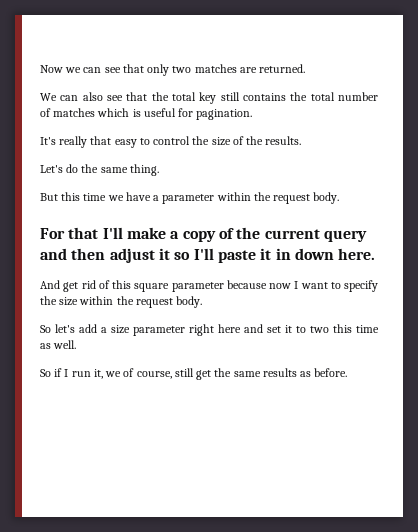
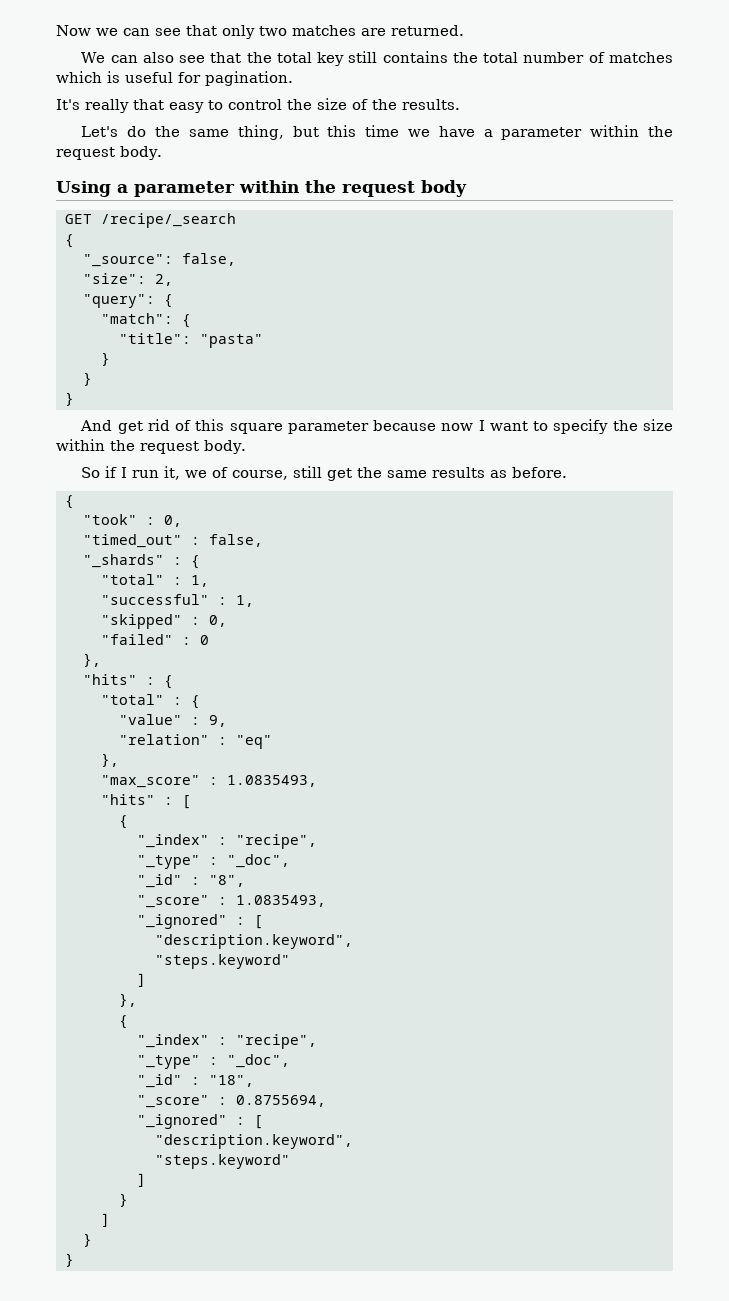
[129,164,159,176] [40,193,58,201] thing. // But -> [237,125,319,140] thing, but
[40,227,367,242] [40,248,376,263] For that I'll make a copy of the current query and then adjust it so I'll paste it in down here. -> [56,180,467,197] [64,213,236,228] [64,234,74,248] [82,253,236,267] [82,273,173,286] [82,294,173,308] [100,313,191,328] [118,333,263,348] [100,352,110,366] [82,372,92,386] [64,392,74,406] Using a parameter within the request body // GET /recipe/_search // { // "_source": false, // "size": 2, // "query": { // "match": { // "title": "pasta" // } // } // }
[40,324,379,336] [40,340,77,349] // So let's add a size parameter right here and set it to two this time as well. -> (246, 447) none
(348, 372) none -> [64,495,74,509] [82,514,182,527] [82,534,263,548] [82,554,200,569] [100,574,209,587] [100,594,254,607] [100,614,227,629] [100,634,209,645] [82,653,101,667] [82,674,173,689] [100,694,200,709] [118,714,227,727] [118,734,272,749] [100,753,119,767] [100,775,317,788] [100,794,191,809] [118,815,128,829] [136,834,317,849] [136,854,290,869] [136,874,245,888] [136,895,326,908] [136,914,263,929] [154,934,353,949] [154,954,290,969] [136,973,146,987] [118,993,137,1007] [118,1015,128,1029] [136,1034,317,1049] [136,1054,290,1069] [136,1074,254,1088] [136,1095,326,1108] [136,1114,263,1129] [154,1134,353,1149] [154,1154,290,1169] [136,1173,146,1187] [118,1193,128,1207] [100,1213,110,1227] [82,1233,92,1247] [64,1253,74,1267] // { // "took" : 0, // "timed_out" : false, // "_shards" : { // "total" : 1, // "successful" : 1, // "skipped" : 0, // "failed" : 0 // }, // "hits" : { // "total" : { // "value" : 9, // "relation" : "eq" // }, // "max_score" : 1.0835493, // "hits" : [ // { // "_index" : "recipe", // "_type" : "_doc", // "_id" : "8", // "_score" : 1.0835493, // "_ignored" : [ // "description.keyword", // "steps.keyword" // ] // }, // { // "_index" : "recipe", // "_type" : "_doc", // "_id" : "18", // "_score" : 0.8755694, // "_ignored" : [ // "description.keyword", // "steps.keyword" // ] // } // ] // } // }

